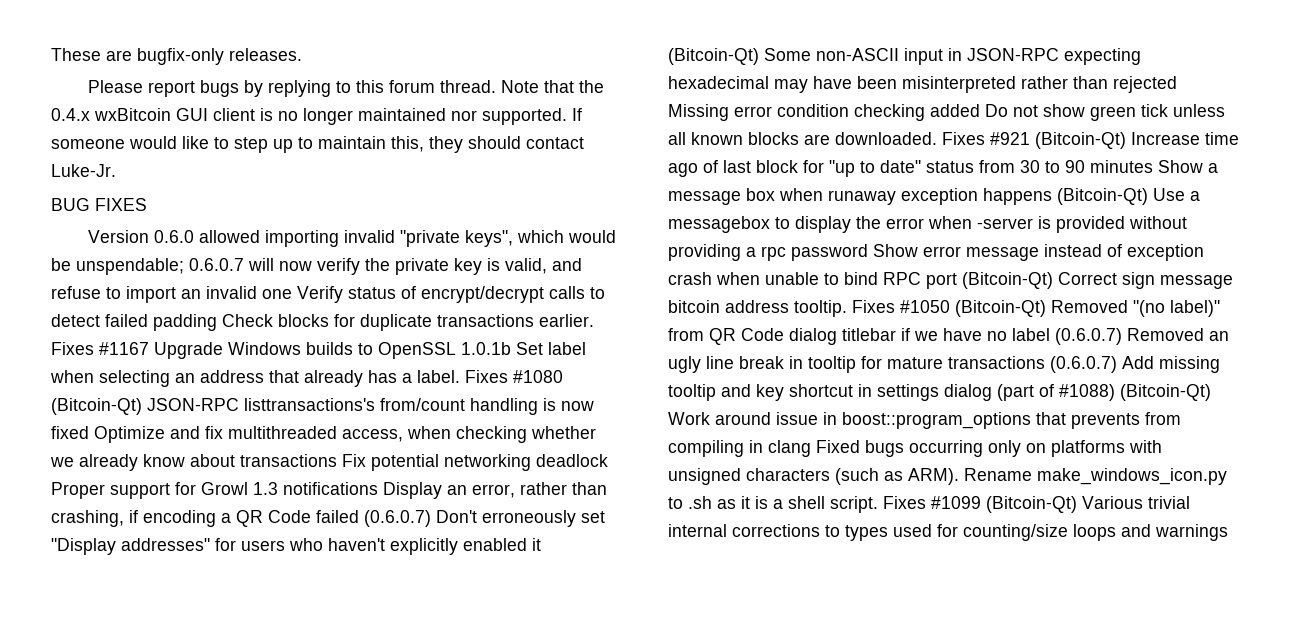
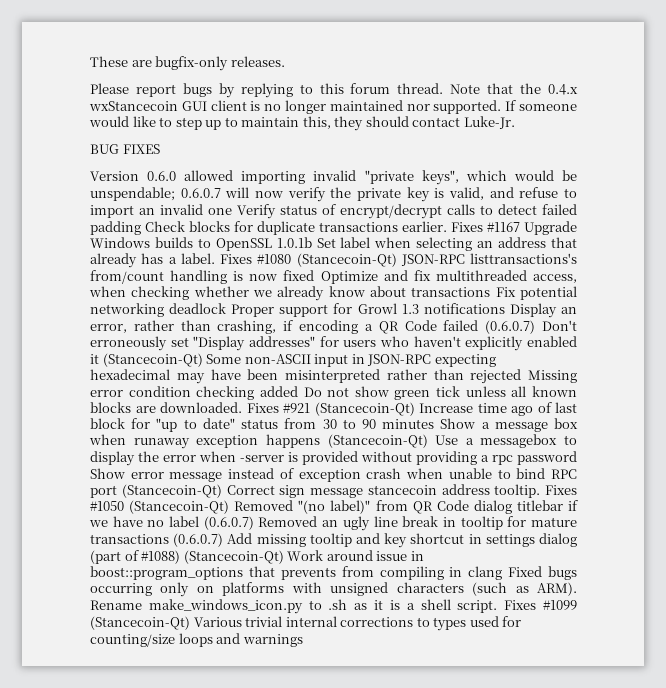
[94,108,171,121] wxBitcoin -> [89,101,178,111] wxStancecoin
[51,398,142,415] (Bitcoin-Qt) -> [296,253,397,267] (Stancecoin-Qt)
[668,48,759,65] (Bitcoin-Qt) -> [102,353,203,367] (Stancecoin-Qt)
[1035,132,1126,149] (Bitcoin-Qt) -> [314,402,415,416] (Stancecoin-Qt)
[1057,188,1148,205] (Bitcoin-Qt) -> [327,434,428,448] (Stancecoin-Qt)
[962,272,1053,289] (Bitcoin-Qt) -> [121,484,222,498] (Stancecoin-Qt)
[668,300,720,313] bitcoin -> [367,485,437,495] stancecoin
[955,300,1046,317] (Bitcoin-Qt) -> [129,500,230,514] (Stancecoin-Qt)
[1120,384,1211,401] (Bitcoin-Qt) -> [183,550,284,564] (Stancecoin-Qt)
[986,496,1077,513] (Bitcoin-Qt) -> [90,616,190,630] (Stancecoin-Qt)

